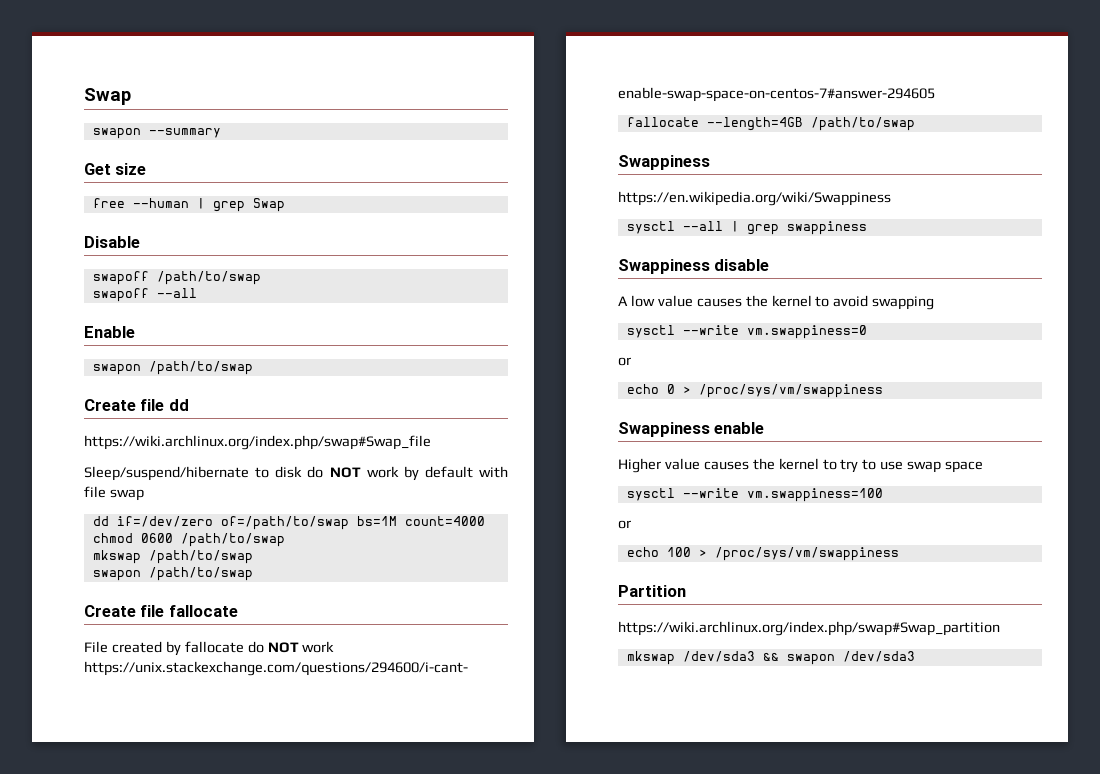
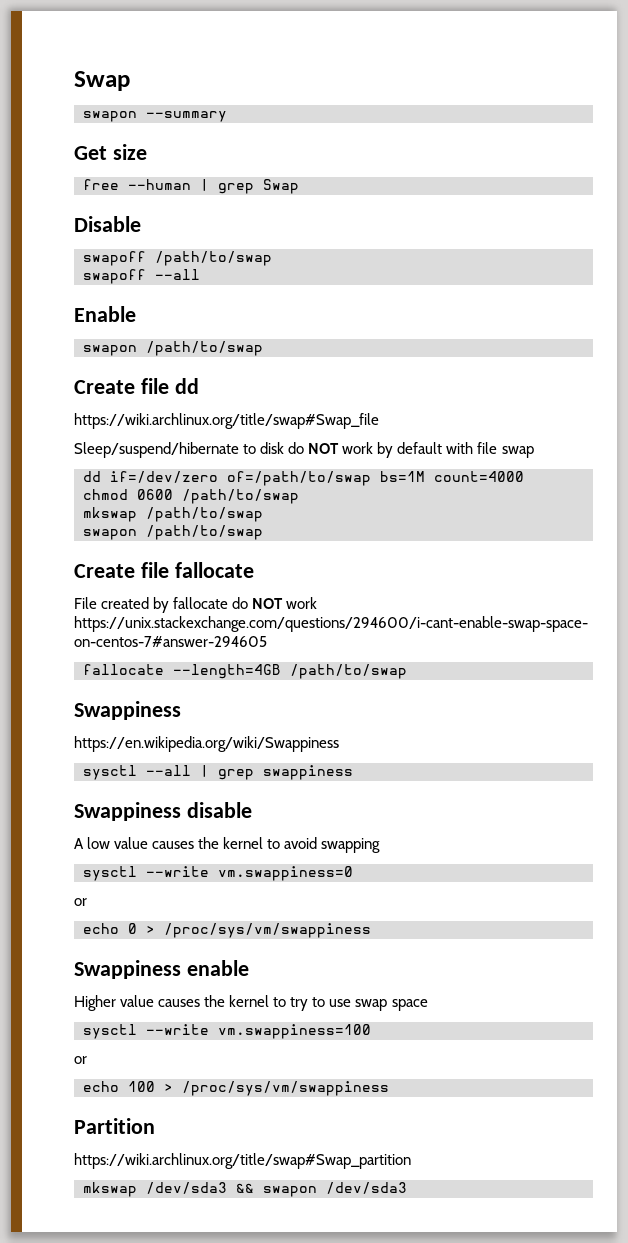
[84,435,431,450] https://wiki.archlinux.org/index.php/swap#Swap_file -> [74,413,379,429] https://wiki.archlinux.org/title/swap#Swap_file
[618,621,1000,636] https://wiki.archlinux.org/index.php/swap#Swap_partition -> [74,1153,411,1169] https://wiki.archlinux.org/title/swap#Swap_partition

